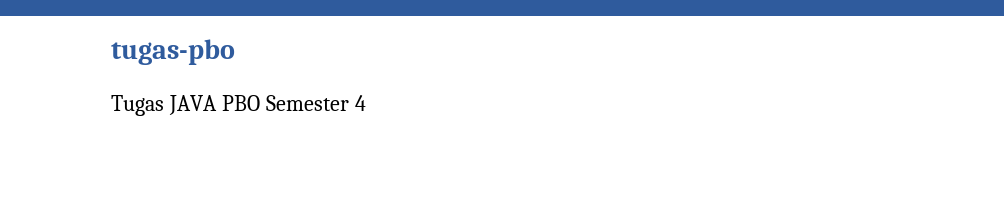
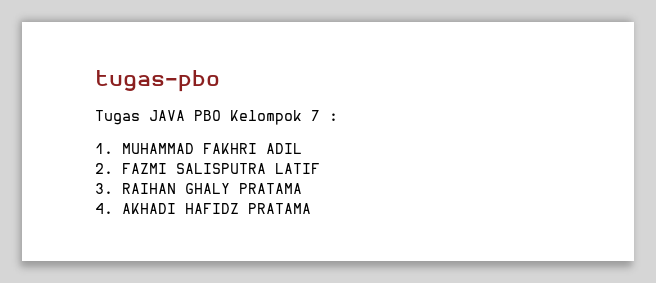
[265,95,366,111] Semester 4 -> [230,110,338,125] [95,143,303,154] [95,163,321,174] [95,183,303,194] [95,203,312,214] Kelompok 7 : // 1. MUHAMMAD FAKHRI ADIL // 2. FAZMI SALISPUTRA LATIF // 3. RAIHAN GHALY PRATAMA // 4. AKHADI HAFIDZ PRATAMA

